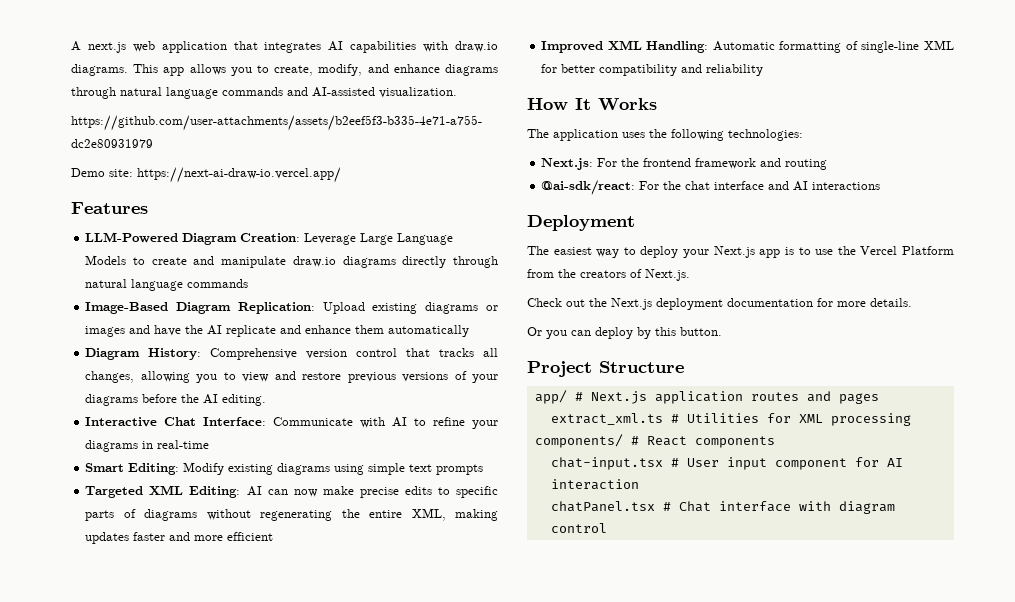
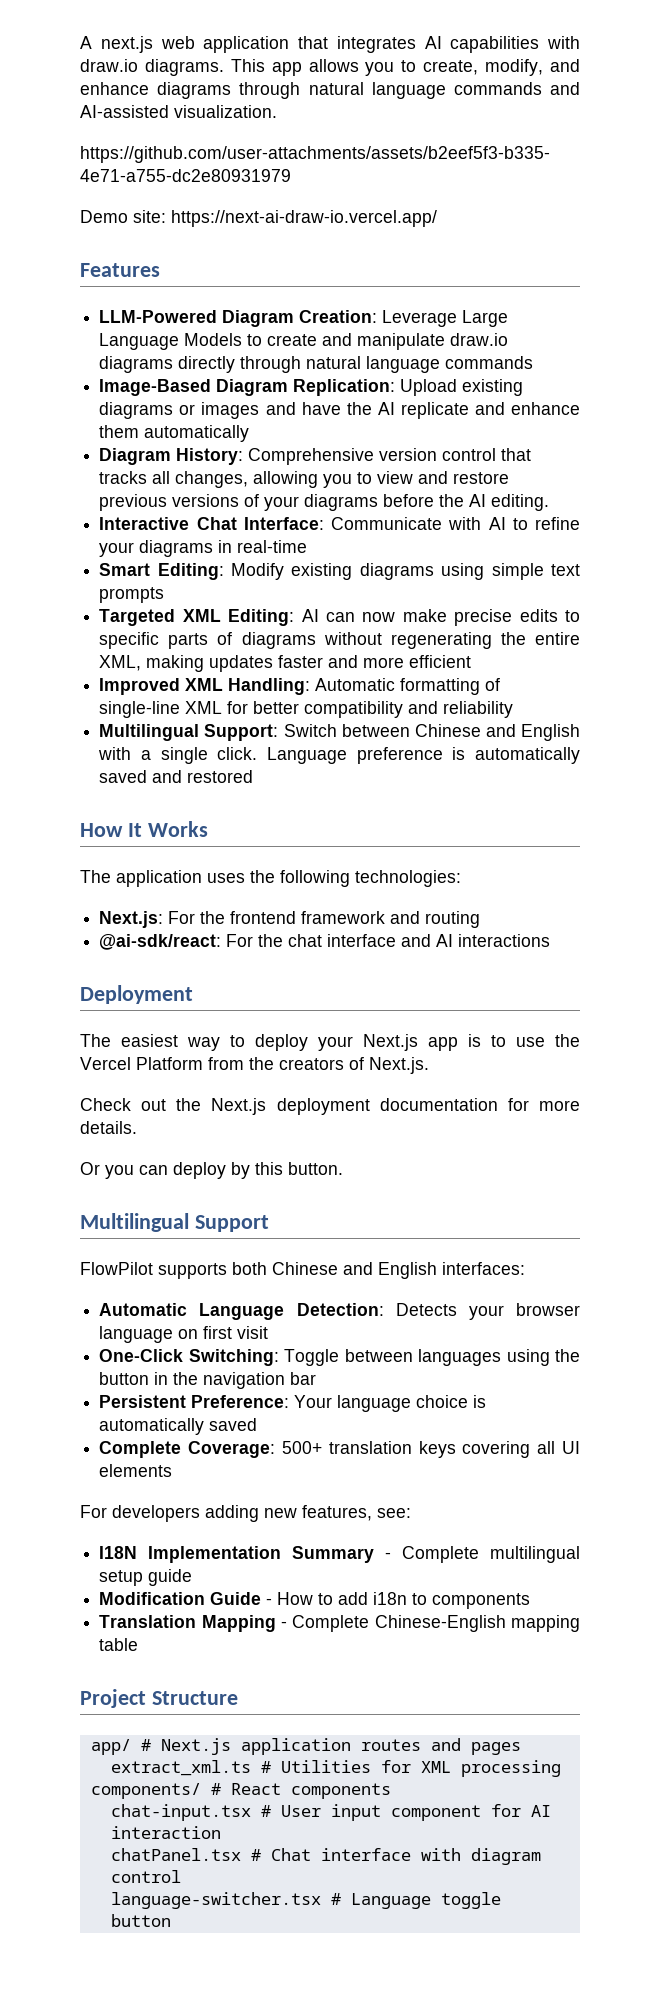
(764, 70) none -> [99,724,580,741] [98,747,580,764] [99,770,254,783] // Multilingual Support: Switch between Chinese and English with a single click. Language preference is automatically saved and restored
(722, 331) none -> [80,1213,269,1232] [80,1262,525,1279] [99,1303,580,1320] [99,1326,269,1343] [99,1349,580,1366] [99,1372,317,1389] [99,1395,487,1412] [99,1418,258,1435] [99,1441,580,1458] [99,1464,173,1477] [80,1505,411,1522] [99,1546,580,1563] [99,1569,193,1586] [99,1592,531,1609] [99,1615,580,1632] [99,1638,139,1651] // Multilingual Support // FlowPilot supports both Chinese and English interfaces: // Automatic Language Detection: Detects your browser language on first visit // One-Click Switching: Toggle between languages using the button in the navigation bar // Persistent Preference: Your language choice is automatically saved // Complete Coverage: 500+ translation keys covering all UI elements // For developers adding new features, see: // I18N Implementation Summary - Complete multilingual setup guide // Modification Guide - How to add i18n to components // Translation Mapping - Complete Chinese-English mapping table
(607, 528) none -> [110,1892,501,1909] [110,1914,171,1927] // language-switcher.tsx # Language toggle button

